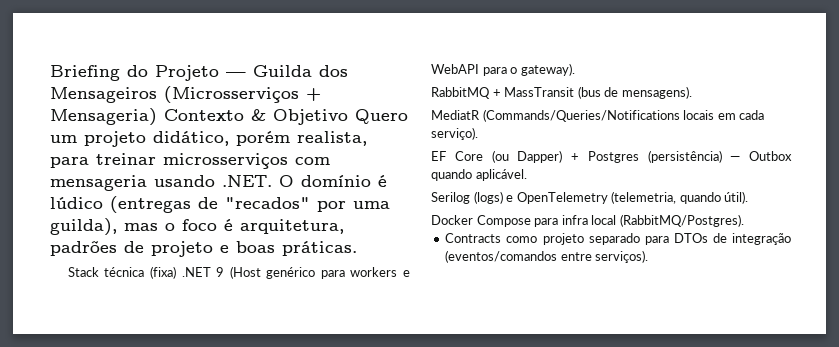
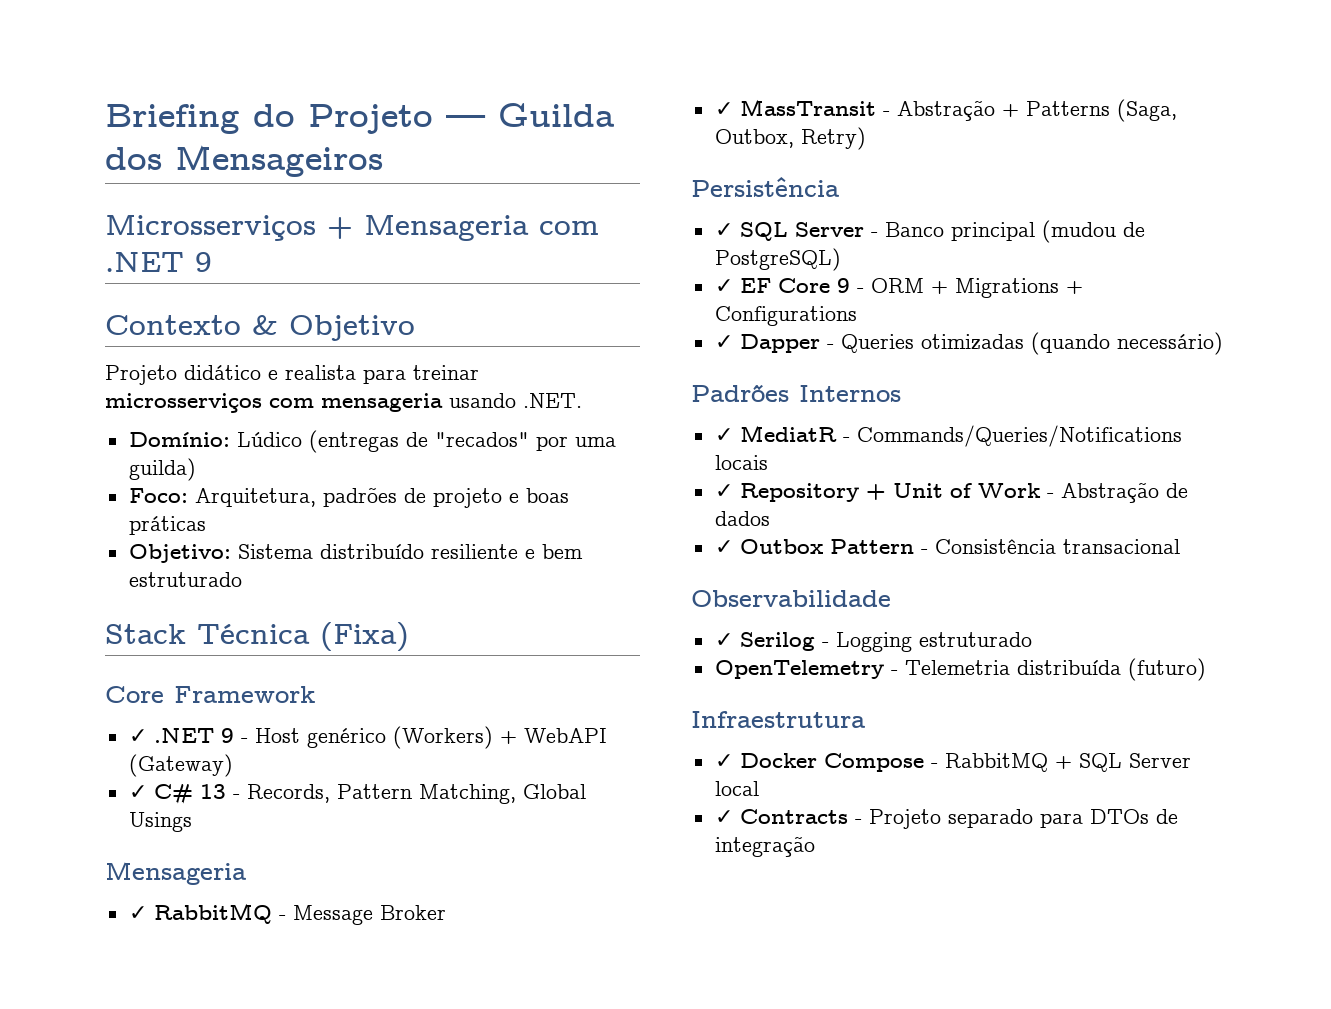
[164,86,321,103] [50,108,408,126] [50,131,367,147] (Microsserviços + Mensageria) Contexto & Objetivo Quero um projeto didático, porém realista, -> [105,215,599,241] [105,252,212,272] [105,315,415,341] [105,365,356,385] // Microsserviços + Mensageria com .NET 9 // Contexto & Objetivo // Projeto didático e realista
[279,175,387,187] [50,197,103,209] O domínio é lúdico -> [128,432,302,447] // Domínio: Lúdico
[50,218,344,236] guilda), mas o foco é arquitetura, -> [128,458,196,481] [128,488,316,507] guilda) // Foco: Arquitetura,
[282,241,357,256] [67,266,410,279] [431,63,575,76] [431,86,692,99] [431,109,765,122] [431,127,478,140] [431,150,792,163] [431,169,527,181] [431,191,749,204] [431,214,744,227] [445,233,584,245] práticas. // Stack técnica (fixa) .NET 9 (Host genérico para workers e WebAPI para o gateway). // RabbitMQ + MassTransit (bus de mensagens). // MediatR (Commands/Queries/Notifications locais em cada serviço). // EF Core (ou Dapper) + Postgres (persistência) — Outbox quando aplicável. // Serilog (logs) e OpenTelemetry (telemetria, quando útil). // Docker Compose para infra local (RabbitMQ/Postgres). // Contracts como projeto -> [128,516,206,535] [128,544,583,563] [128,572,242,587] [105,622,409,652] [105,686,315,703] [128,726,607,749] [128,754,233,777] [128,784,586,804] [128,812,192,832] [105,862,246,885] [128,903,446,925] [714,99,1177,122] [714,127,866,150] [691,177,839,197] [714,220,1145,243] [714,248,841,271] [714,278,1083,298] [714,306,857,326] [714,332,1223,355] [691,384,901,402] [714,425,1182,447] [714,455,768,470] [714,482,1188,503] [714,511,770,526] [714,539,1180,554] [691,590,891,607] [714,632,1032,652] [714,658,1206,681] [691,711,865,728] [714,753,1191,772] [714,781,759,796] [714,809,941,829] práticas // Objetivo: Sistema distribuído resiliente e bem estruturado // Stack Técnica (Fixa) // Core Framework // ✓ .NET 9 - Host genérico (Workers) + WebAPI (Gateway) // ✓ C# 13 - Records, Pattern Matching, Global Usings // Mensageria // ✓ RabbitMQ - Message Broker // ✓ MassTransit - Abstração + Patterns (Saga, Outbox, Retry) // Persistência // ✓ SQL Server - Banco principal (mudou de PostgreSQL) // ✓ EF Core 9 - ORM + Migrations + Configurations // ✓ Dapper - Queries otimizadas (quando necessário) // Padrões Internos // ✓ MediatR - Commands/Queries/Notifications locais // ✓ Repository + Unit of Work - Abstração de dados // ✓ Outbox Pattern - Consistência transacional // Observabilidade // ✓ Serilog - Logging estruturado // OpenTelemetry - Telemetria distribuída (futuro) // Infraestrutura // ✓ Docker Compose - RabbitMQ + SQL Server local // ✓ Contracts - Projeto
[445,250,649,263] (eventos/comandos entre serviços). -> (815, 846) none

